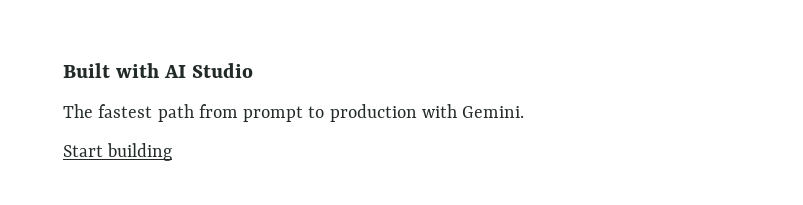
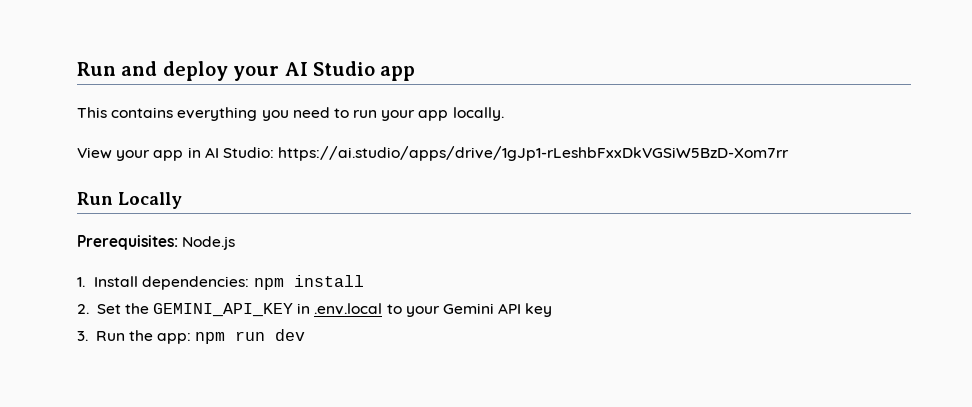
[63,63,254,78] [63,104,525,122] [63,143,173,161] Built with AI Studio // The fastest path from prompt to production with Gemini. // Start building -> [77,61,416,81] [77,107,504,121] [77,146,790,161] [77,192,182,209] [77,235,236,250] [77,275,364,290] [77,303,553,317] [77,329,306,344] Run and deploy your AI Studio app // This contains everything you need to run your app locally. // View your app in AI Studio: https://ai.studio/apps/drive/1gJp1-rLeshbFxxDkVGSiW5BzD-Xom7rr // Run Locally // Prerequisites: Node.js // 1. Install dependencies: npm install // 2. Set the GEMINI_API_KEY in .env.local to your Gemini API key // 3. Run the app: npm run dev

